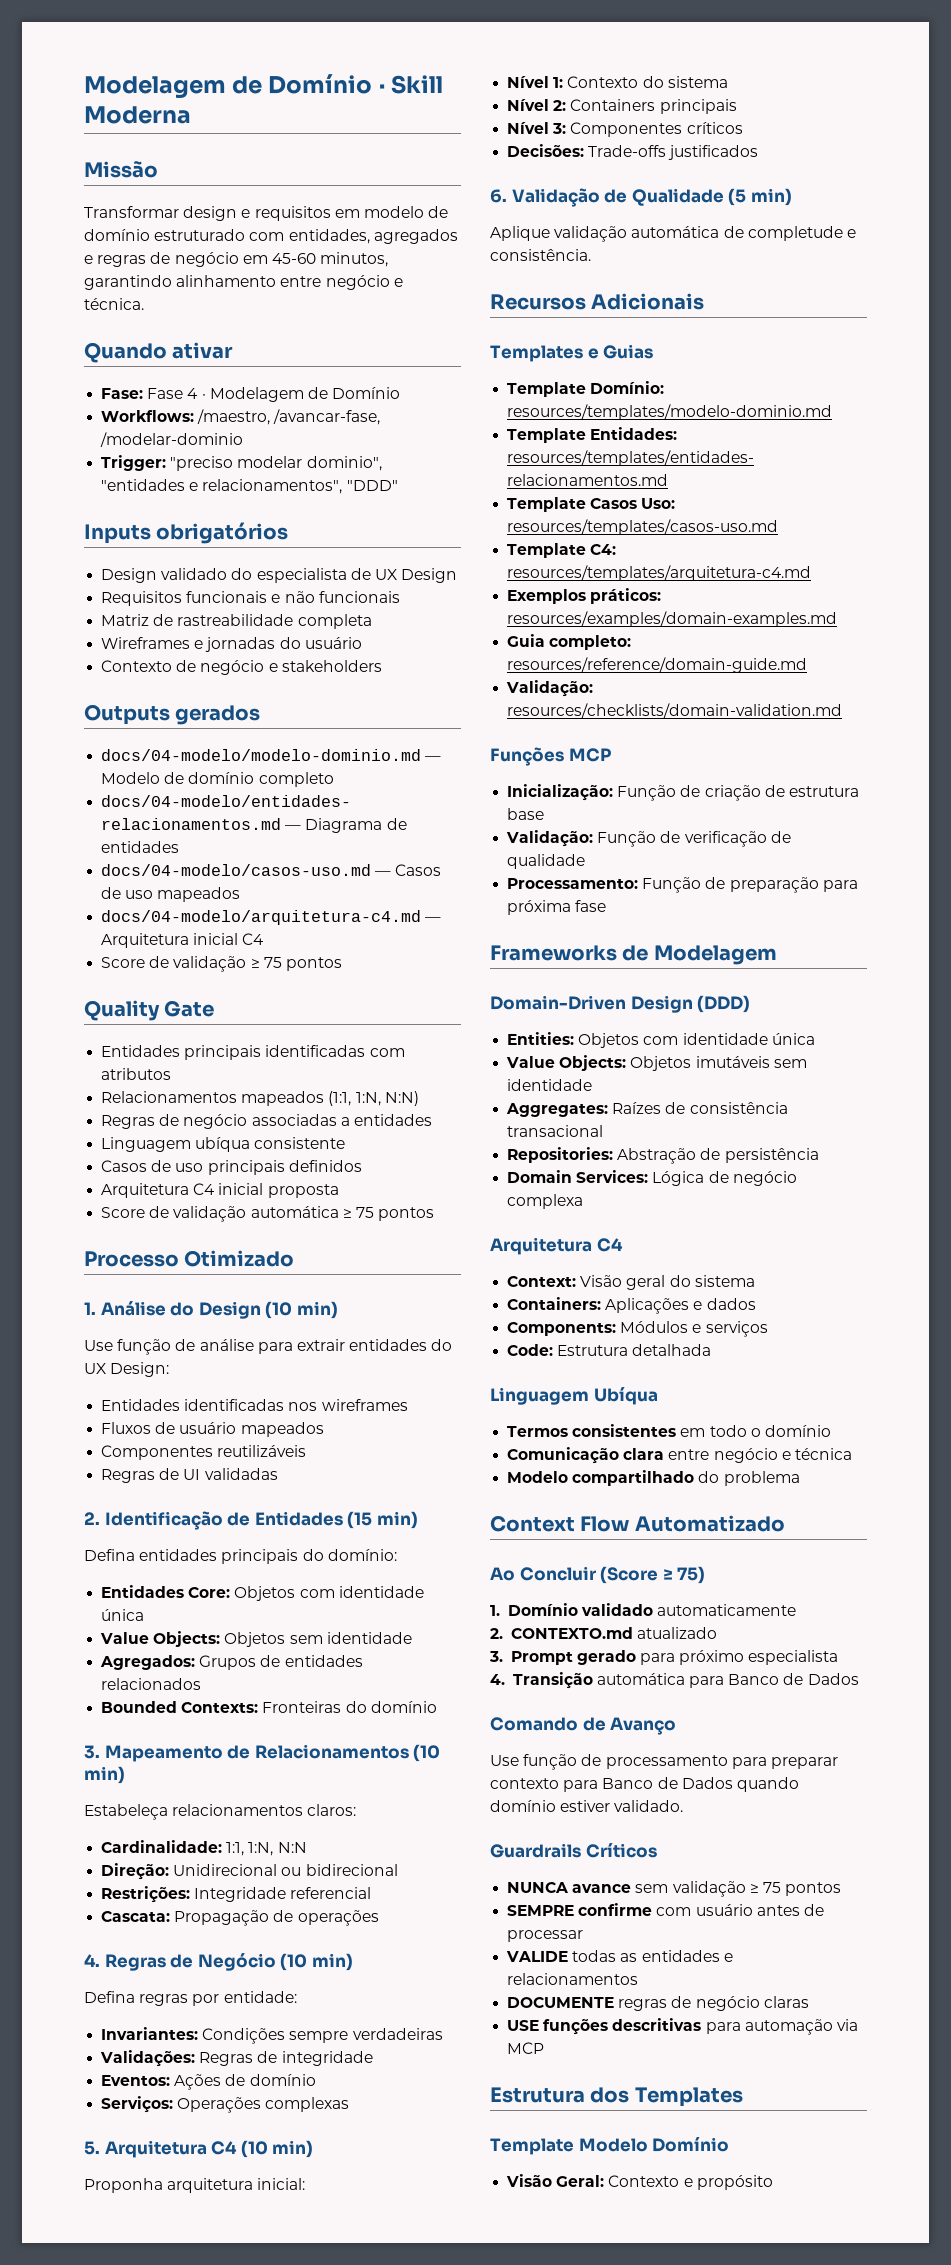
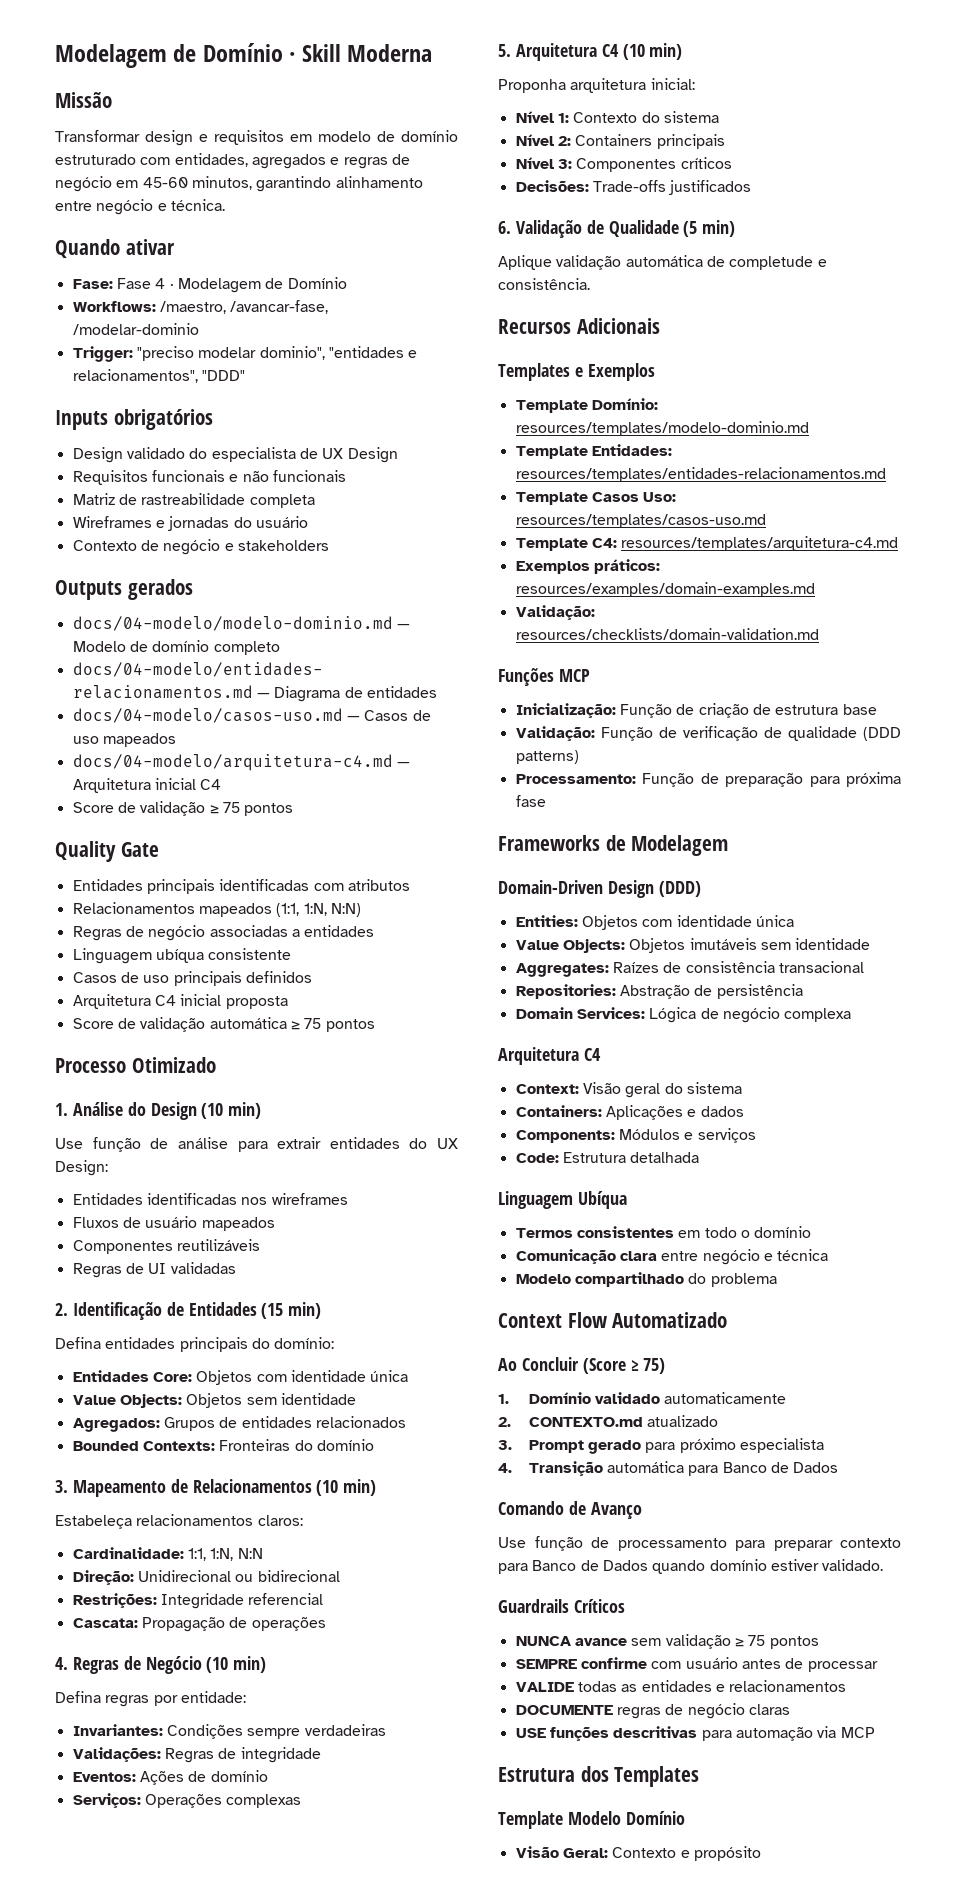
[603,344,654,359] Guias -> [587,363,655,381] Exemplos
[507,634,632,650] [507,657,808,673] // Guia completo: resources/reference/domain-guide.md -> (815, 589) none
(586, 861) none -> [863,727,901,741] [515,750,579,764] (DDD patterns)

